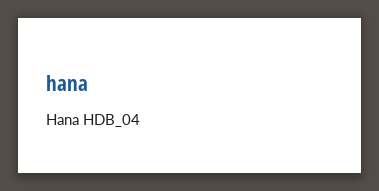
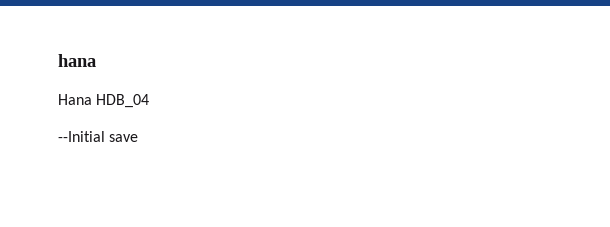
(140, 120) none -> [58,131,139,142] // --Initial save

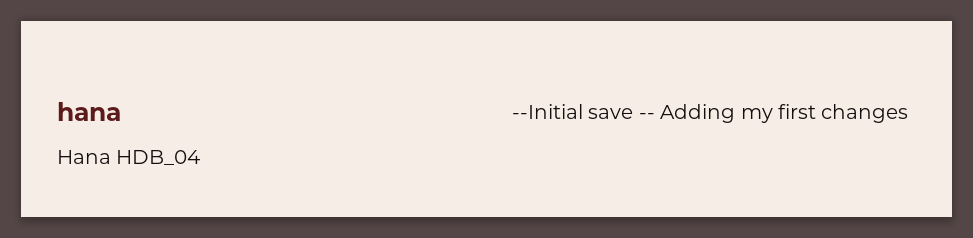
(139, 138) none -> [638,104,909,123] -- Adding my first changes

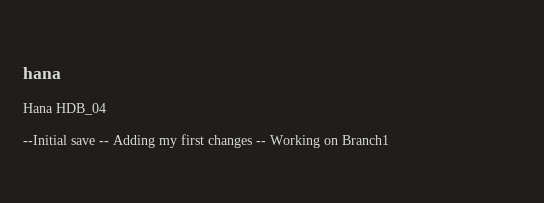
(909, 113) none -> [256,135,389,148] -- Working on Branch1

